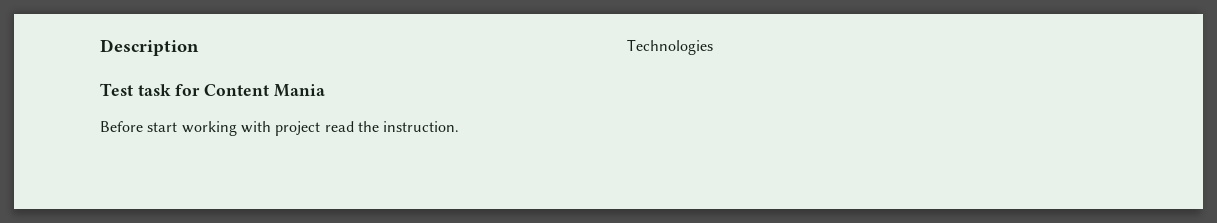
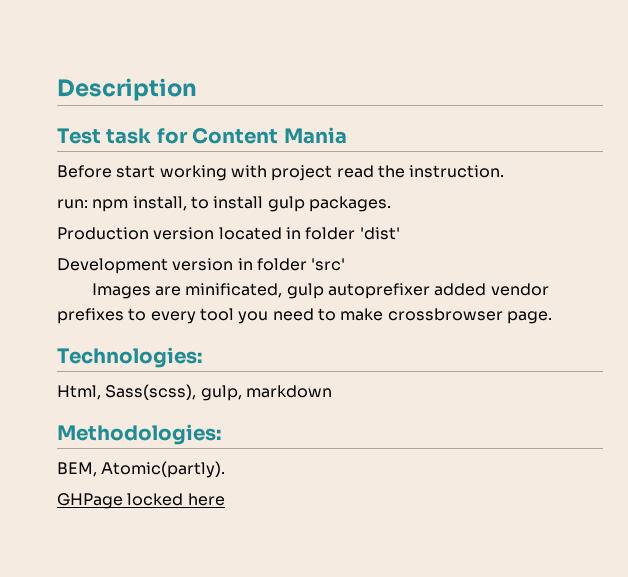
[627,39,713,55] Technologies -> [57,196,391,212] [57,227,400,240] [57,258,346,274] [91,283,549,299] [57,308,552,324] [57,347,202,368] [57,384,332,401] [57,424,221,445] [57,461,226,478] [57,493,225,509] run: npm install, to install gulp packages. // Production version located in folder 'dist' // Development version in folder 'src' // Images are minificated, gulp autoprefixer added vendor prefixes to every tool you need to make crossbrowser page. // Technologies: // Html, Sass(scss), gulp, markdown // Methodologies: // BEM, Atomic(partly). // GHPage locked here

